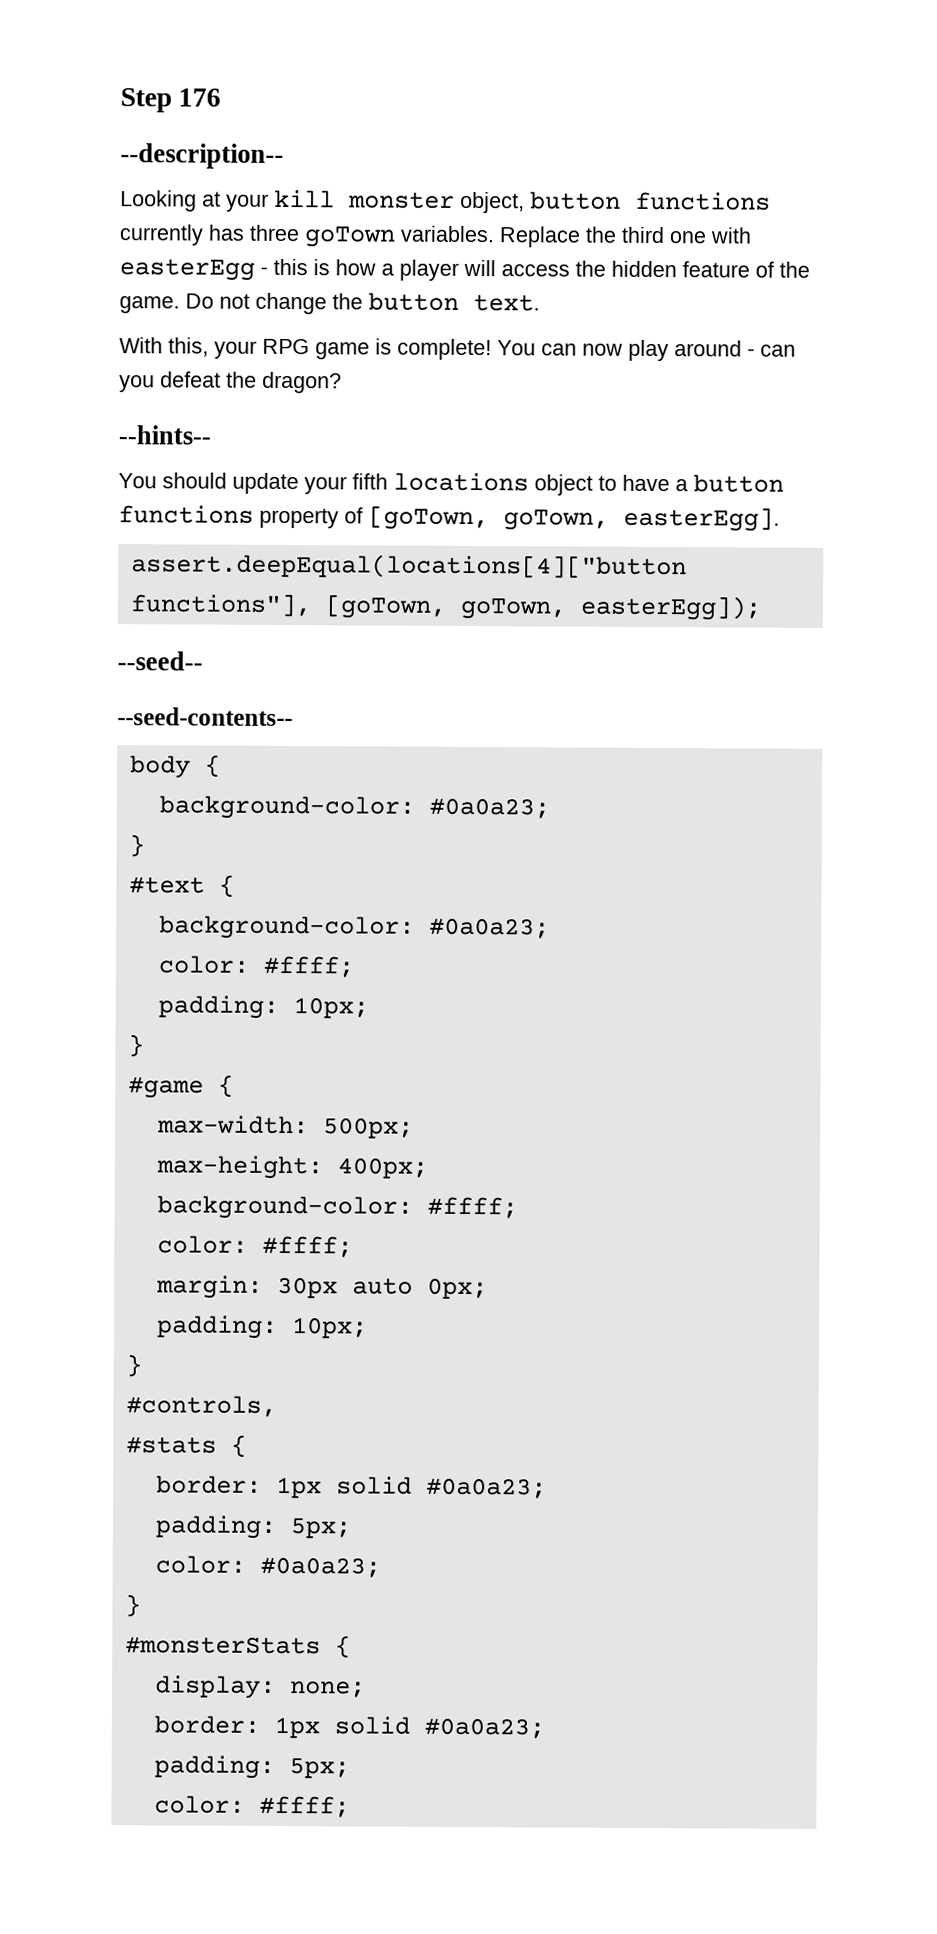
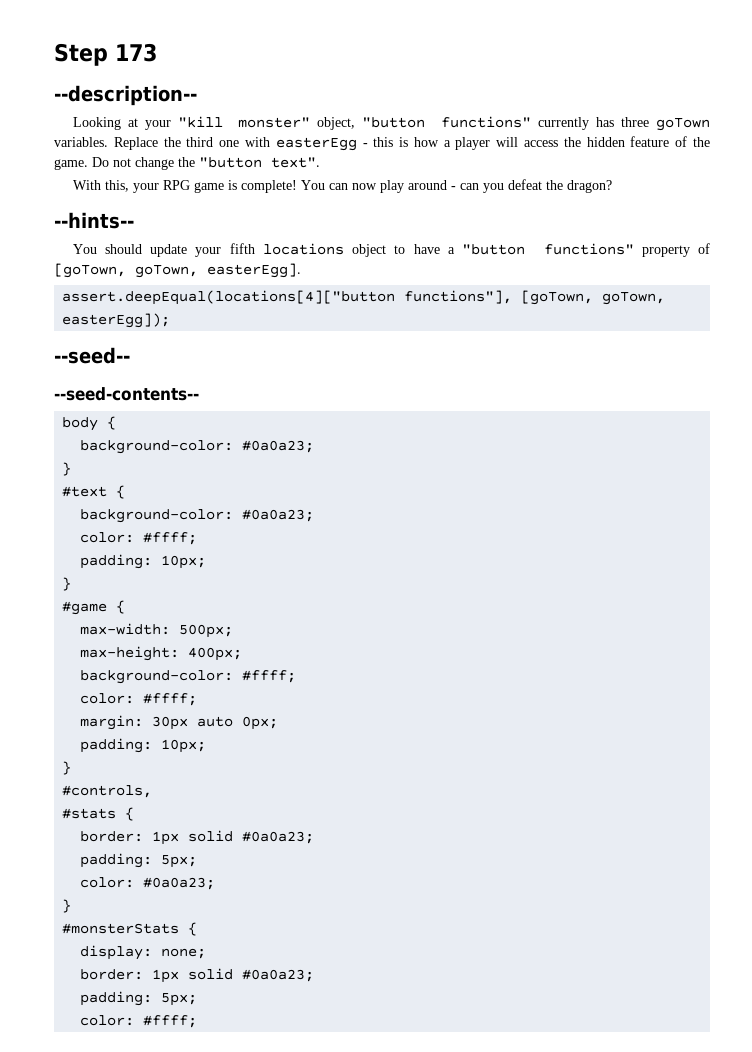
[178,88,222,107] 176 -> [115,43,157,62] 173
[274,189,771,214] kill monster object, button functions -> [177,116,532,130] "kill monster" object, "button functions"
[368,292,540,312] button text. -> [199,157,320,168] "button text".
[693,474,784,493] [118,505,254,524] button functions -> [462,243,634,255] "button functions"

